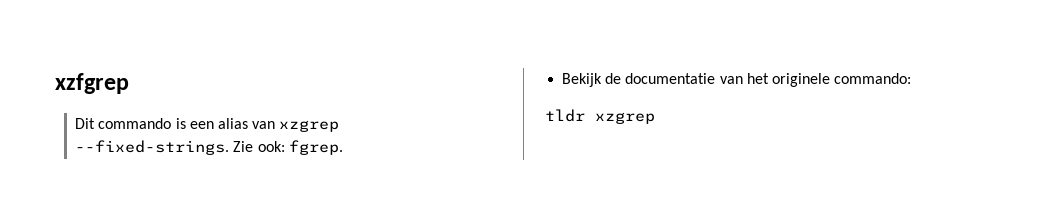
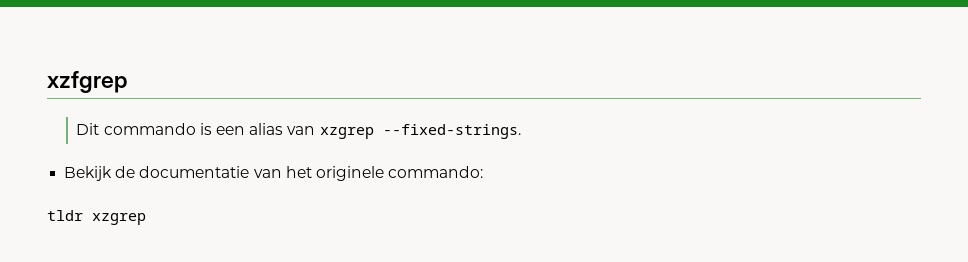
[233,140,343,155] Zie ook: fgrep. -> (521, 131) none

